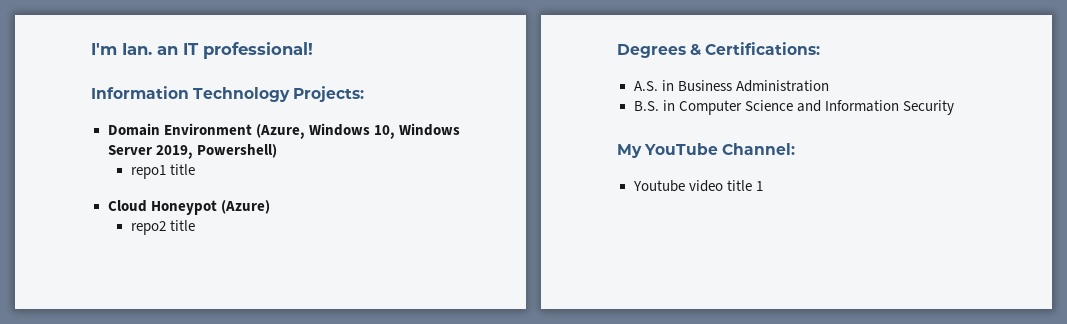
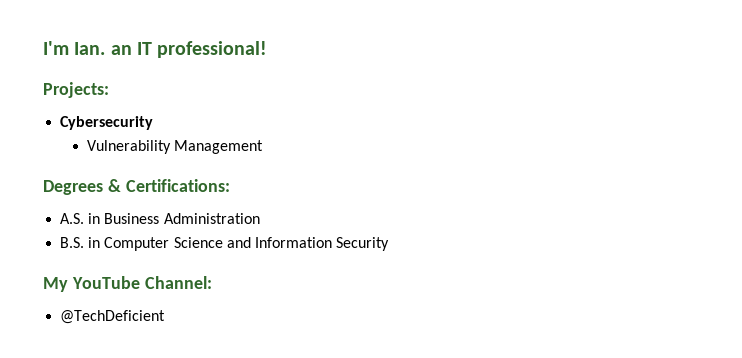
[91,86,291,102] Information Technology -> (268, 49) none
[107,123,460,139] [107,144,277,159] [130,164,195,179] [107,200,270,215] [130,220,195,235] Domain Environment (Azure, Windows 10, Windows Server 2019, Powershell) // repo1 title // Cloud Honeypot (Azure) // repo2 title -> [60,116,154,130] [87,140,264,154] Cybersecurity // Vulnerability Management
[632,180,763,192] Youtube video title 1 -> [60,310,166,324] @TechDeficient

